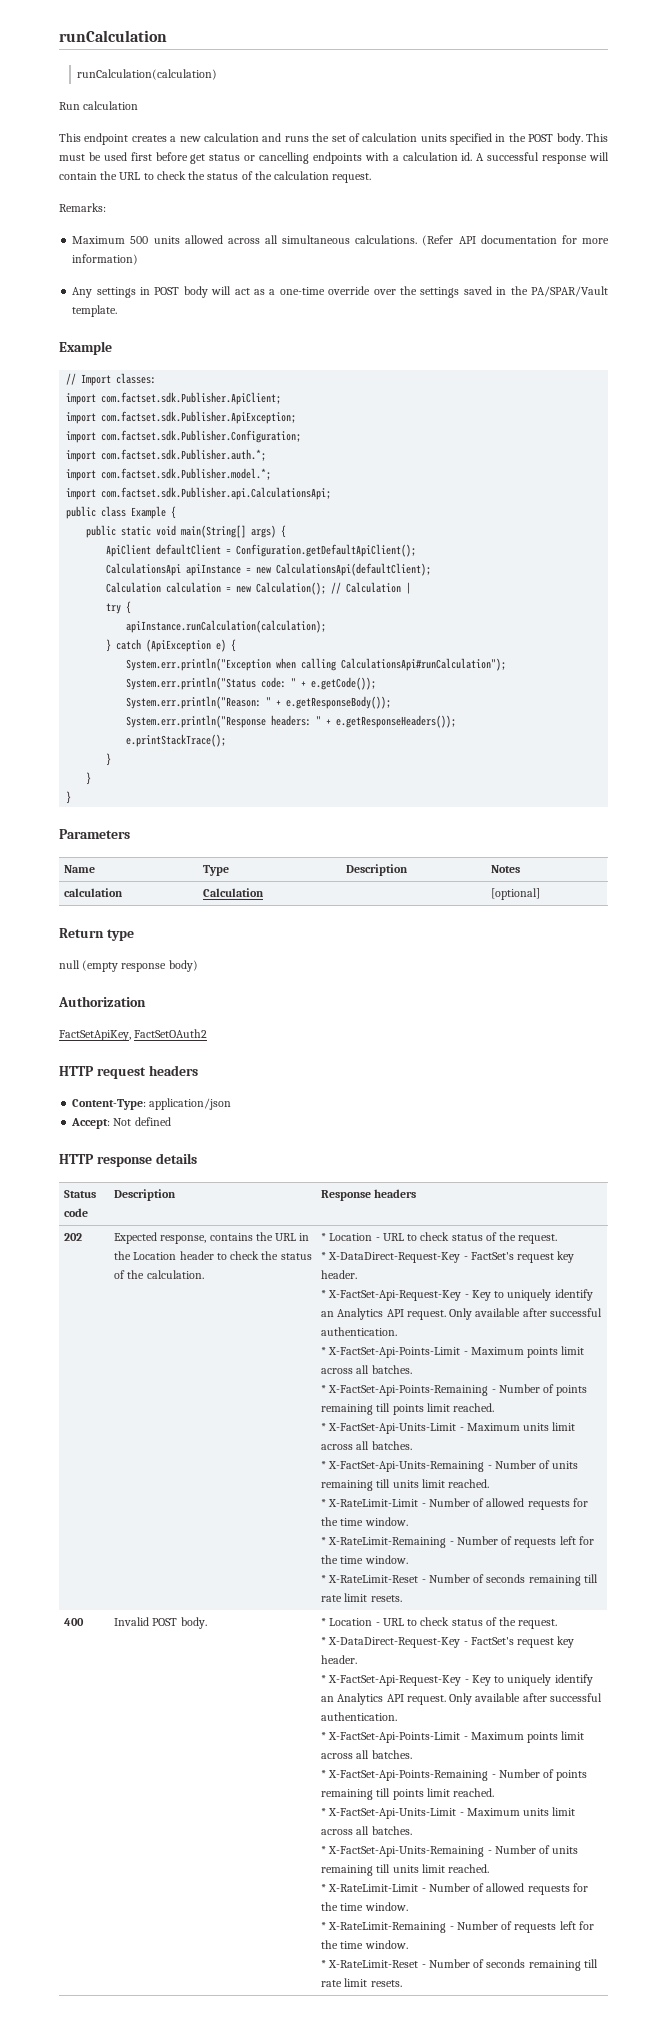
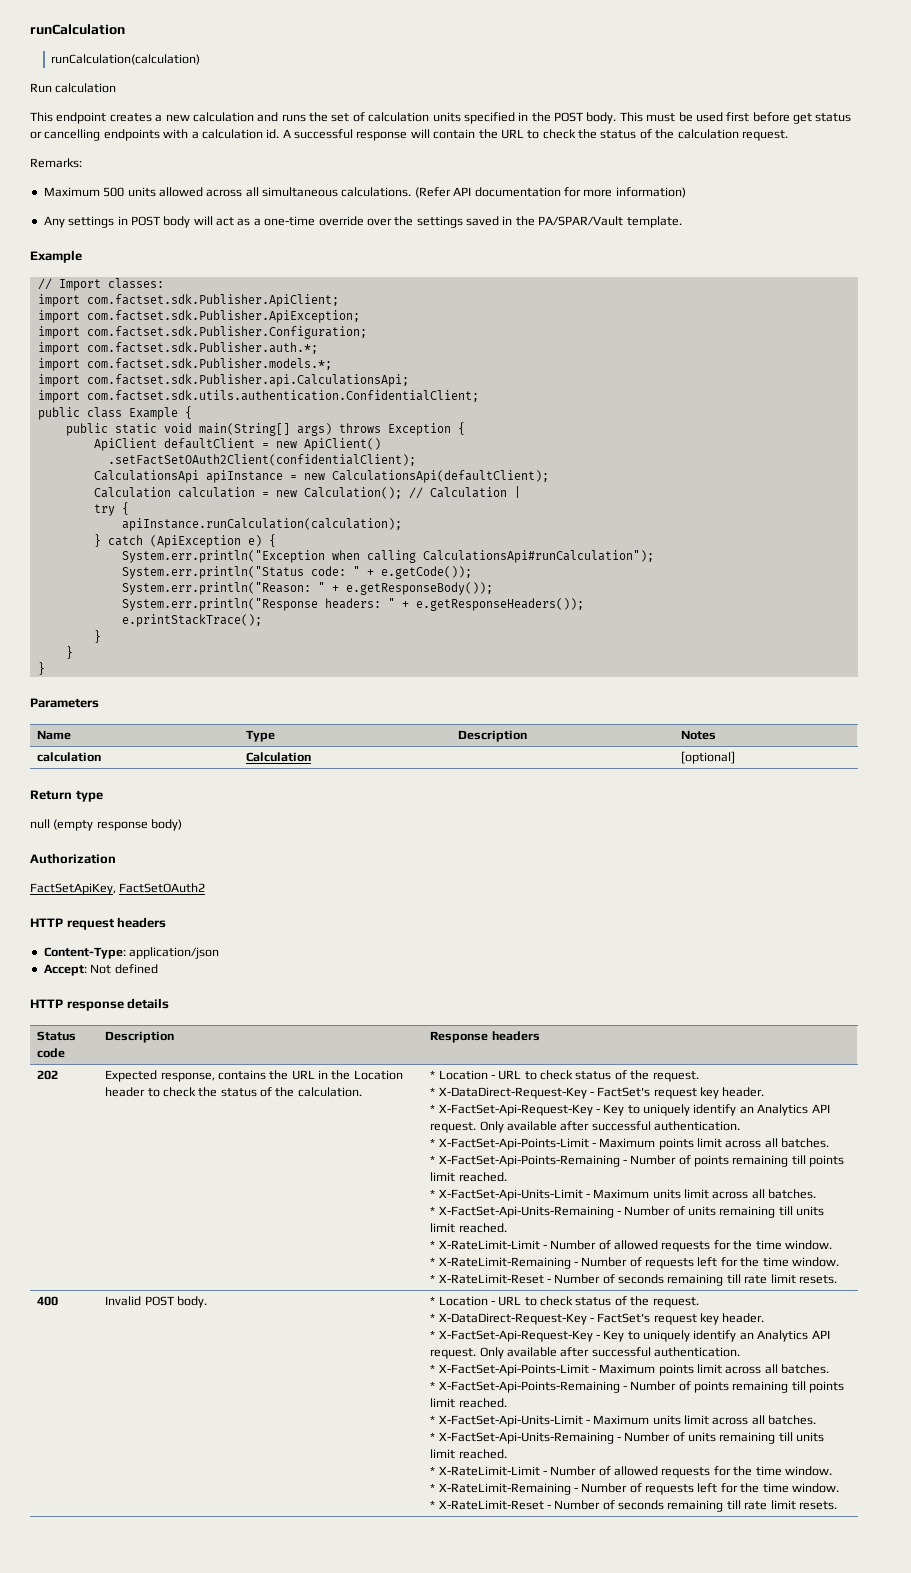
[101,468,272,480] com.factset.sdk.Publisher.model.*; -> [86,358,332,370] com.factset.sdk.Publisher.models.*;
(332, 493) none -> [37,390,479,403] // import com.factset.sdk.utils.authentication.ConfidentialClient;
(277, 531) none -> [338,423,451,436] throws Exception
[236,544,417,557] Configuration.getDefaultApiClient(); -> [275,438,381,451] [107,454,416,466] new ApiClient() // .setFactSetOAuth2Client(confidentialClient);

